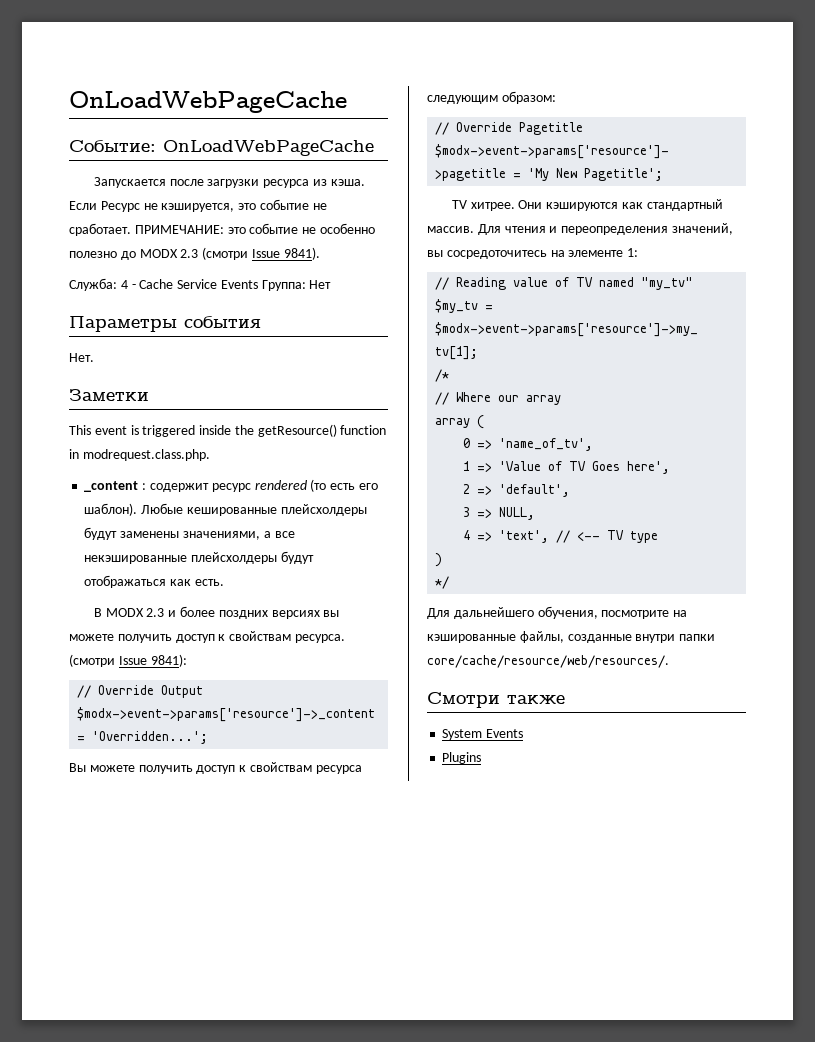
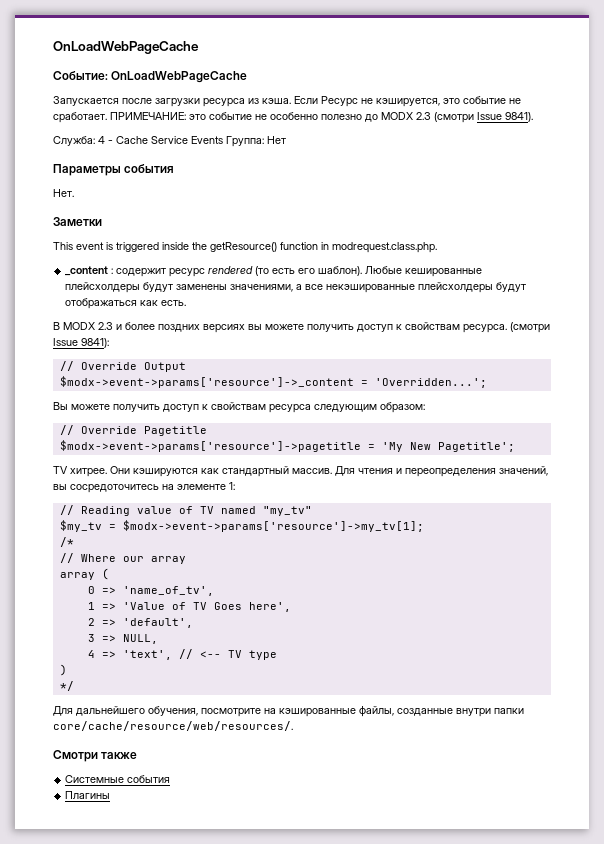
[442,729,524,740] [442,752,482,764] System Events // Plugins -> [65,775,171,783] [65,791,111,799] Системные события // Плагины

